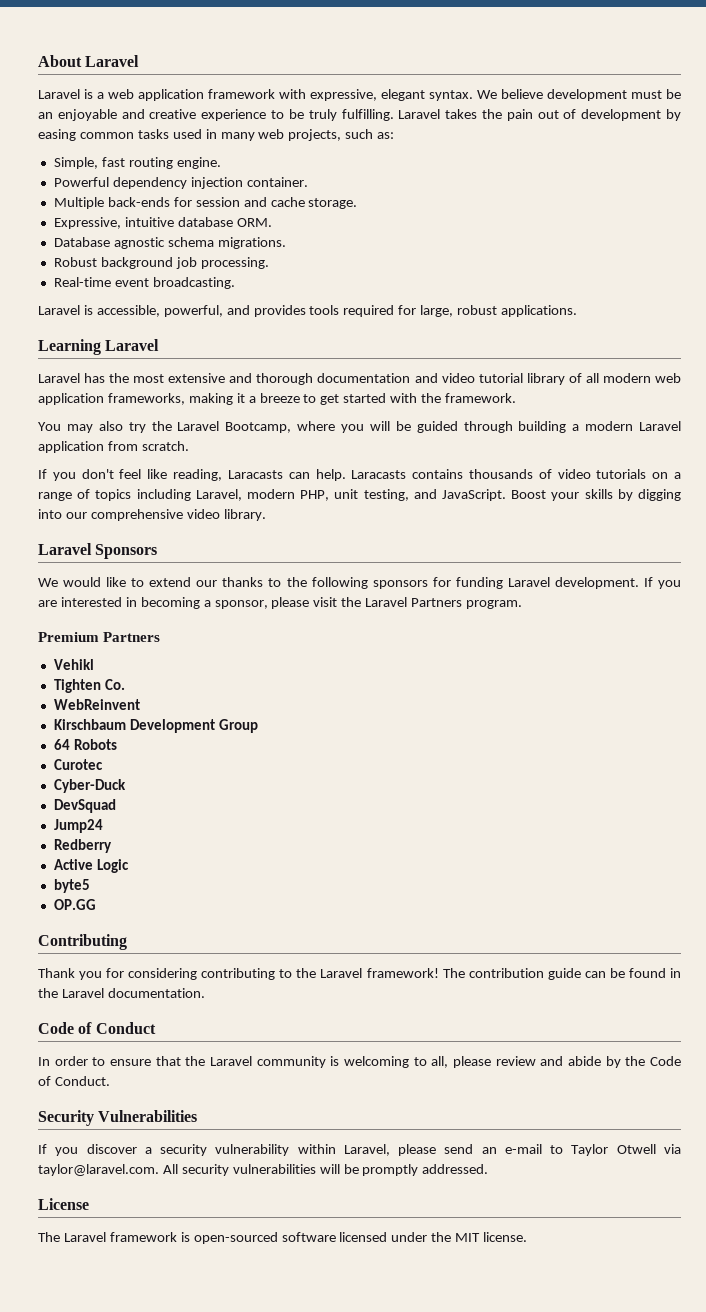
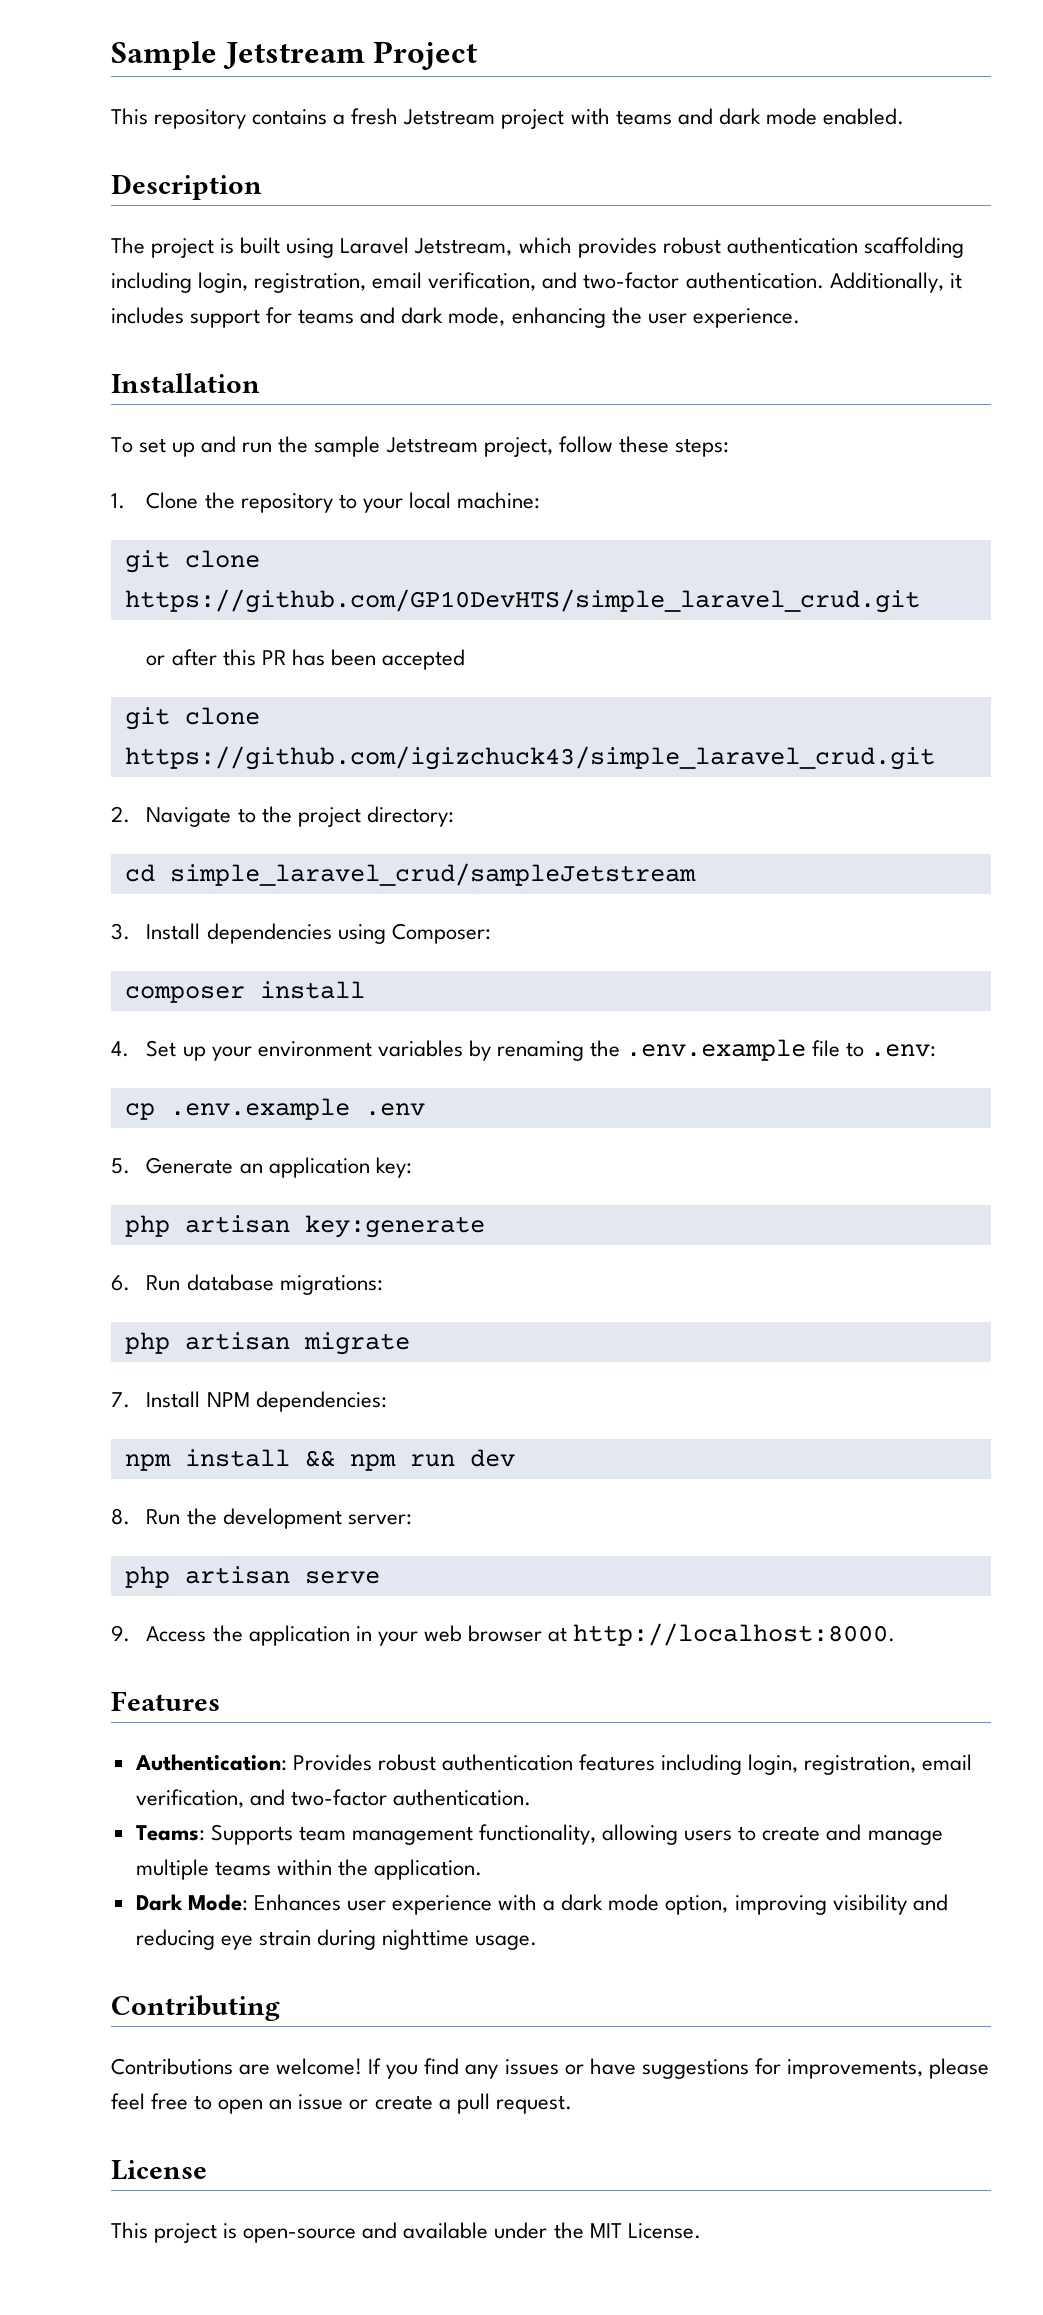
[38,55,140,67] [38,89,681,101] [38,109,681,121] [38,129,395,141] [53,157,221,169] [53,177,308,189] [53,197,358,209] [53,217,272,229] [53,237,286,249] [53,257,269,269] [53,277,235,289] [38,305,578,317] [38,339,160,355] [38,373,682,385] [38,393,517,405] [38,421,681,433] [38,441,189,453] [38,469,681,481] [38,489,682,501] [38,509,266,521] [38,543,158,559] [38,577,681,589] [38,597,523,609] [38,632,161,642] [53,659,94,670] [53,679,125,693] [53,699,140,710] [53,719,258,733] [53,739,117,750] [53,759,103,770] [53,779,126,793] [53,799,116,813] [53,819,103,833] [53,839,112,853] [53,859,129,873] [53,879,90,893] [53,899,96,910] [38,934,127,950] [38,968,682,980] [38,988,205,998] [38,1022,156,1034] [38,1056,681,1068] [38,1076,110,1086] [38,1110,198,1126] [38,1144,681,1156] [38,1164,489,1176] [38,1198,89,1210] [38,1232,388,1244] About Laravel // Laravel is a web application framework with expressive, elegant syntax. We believe development must be an enjoyable and creative experience to be truly fulfilling. Laravel takes the pain out of development by easing common tasks used in many web projects, such as: // Simple, fast routing engine. // Powerful dependency injection container. // Multiple back-ends for session and cache storage. // Expressive, intuitive database ORM. // Database agnostic schema migrations. // Robust background job processing. // Real-time event broadcasting. // Laravel is accessible, powerful, and provides tools required for large, robust applications. // Learning Laravel // Laravel has the most extensive and thorough documentation and video tutorial library of all modern web application frameworks, making it a breeze to get started with the framework. // You may also try the Laravel Bootcamp, where you will be guided through building a modern Laravel application from scratch. // If you don't feel like reading, Laracasts can help. Laracasts contains thousands of video tutorials on a range of topics including Laravel, modern PHP, unit testing, and JavaScript. Boost your skills by digging into our comprehensive video library. // Laravel Sponsors // We would like to extend our thanks to the following sponsors for funding Laravel development. If you are interested in becoming a sponsor, please visit the Laravel Partners program. // Premium Partners // Vehikl // Tighten Co. // WebReinvent // Kirschbaum Development Group // 64 Robots // Curotec // Cyber-Duck // DevSquad // Jump24 // Redberry // Active Logic // byte5 // OP.GG // Contributing // Thank you for considering contributing to the Laravel framework! The contribution guide can be found in the Laravel documentation. // Code of Conduct // In order to ensure that the Laravel community is welcoming to all, please review and abide by the Code of Conduct. // Security Vulnerabilities // If you discover a security vulnerability within Laravel, please send an e-mail to Taylor Otwell via taylor@laravel.com. All security vulnerabilities will be promptly addressed. // License // The Laravel framework is open-sourced software licensed -> [111,41,478,70] [111,108,904,129] [111,174,262,200] [111,237,964,258] [111,272,962,293] [111,307,800,328] [111,373,260,393] [111,436,729,457] [111,492,540,513] [124,550,260,573] [124,589,920,613] [146,649,465,670] [124,707,260,730] [124,746,935,770] [111,806,454,827] [124,863,696,886] [111,923,491,944] [124,981,365,1003] [111,1039,937,1061] [124,1098,425,1120] [111,1157,412,1178] [124,1215,485,1238] [111,1274,383,1295] [124,1332,410,1355] [111,1391,387,1412] [124,1449,515,1471] [111,1508,412,1529] [124,1566,380,1588] [111,1623,896,1646] [111,1691,220,1711] [134,1754,973,1775] [135,1789,531,1808] [135,1824,943,1845] [135,1859,483,1880] [135,1894,948,1915] [135,1929,538,1950] [111,1995,280,2021] [111,2058,989,2079] [111,2093,572,2114] [111,2160,207,2180] [111,2222,489,2243] Sample Jetstream Project // This repository contains a fresh Jetstream project with teams and dark mode enabled. // Description // The project is built using Laravel Jetstream, which provides robust authentication scaffolding including login, registration, email verification, and two-factor authentication. Additionally, it includes support for teams and dark mode, enhancing the user experience. // Installation // To set up and run the sample Jetstream project, follow these steps: // 1. Clone the repository to your local machine: // git clone https://github.com/GP10DevHTS/simple_laravel_crud.git // or after this PR has been accepted // git clone https://github.com/igizchuck43/simple_laravel_crud.git // 2. Navigate to the project directory: // cd simple_laravel_crud/sampleJetstream // 3. Install dependencies using Composer: // composer install // 4. Set up your environment variables by renaming the .env.example file to .env: // cp .env.example .env // 5. Generate an application key: // php artisan key:generate // 6. Run database migrations: // php artisan migrate // 7. Install NPM dependencies: // npm install && npm run dev // 8. Run the development server: // php artisan serve // 9. Access the application in your web browser at http://localhost:8000. // Features // Authentication: Provides robust authentication features including login, registration, email verification, and two-factor authentication. // Teams: Supports team management functionality, allowing users to create and manage multiple teams within the application. // Dark Mode: Enhances user experience with a dark mode option, improving visibility and reducing eye strain during nighttime usage. // Contributing // Contributions are welcome! If you find any issues or have suggestions for improvements, please feel free to open an issue or create a pull request. // License // This project is open-source and available
[483,1232,528,1242] license. -> [627,2223,701,2239] License.

